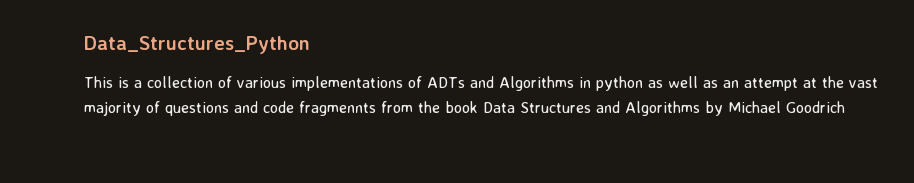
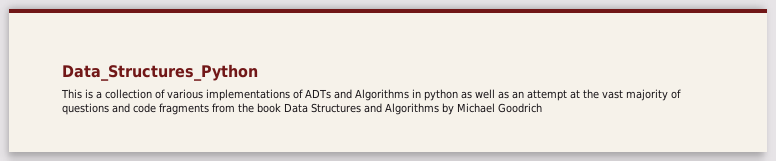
[299,101,376,116] fragmennts -> [159,103,209,115] fragments

